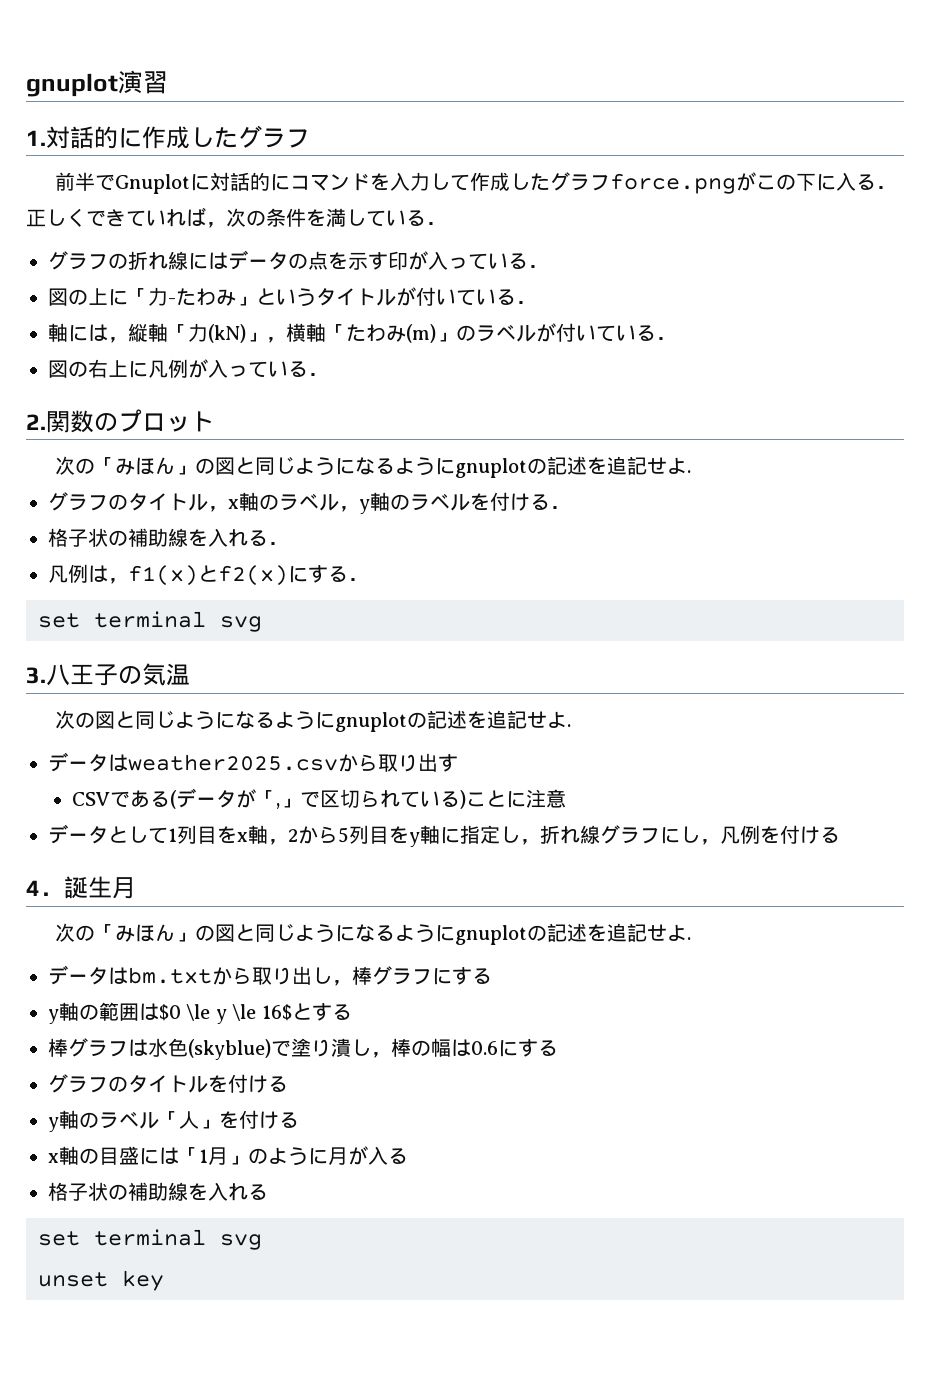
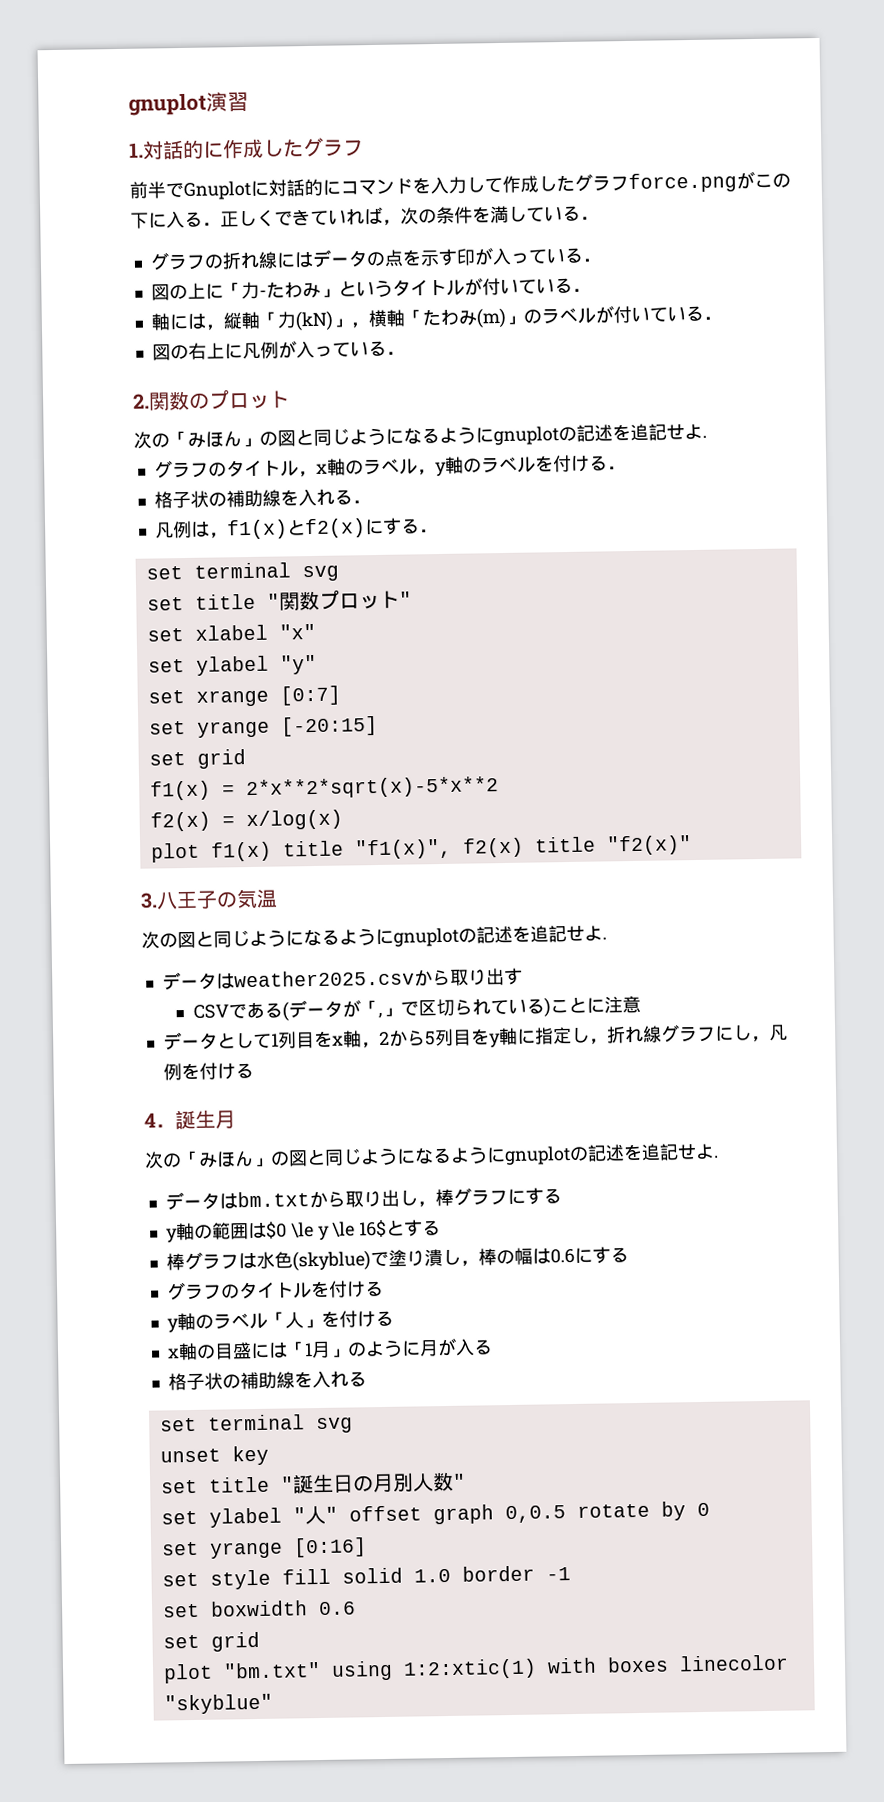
(262, 624) none -> [146,589,412,611] [146,623,316,642] [147,654,317,676] [147,685,341,707] [148,715,378,738] [148,749,246,769] [149,776,499,801] [149,809,343,832] [150,835,692,863] // set title "関数プロット" // set xlabel "x" // set ylabel "y" // set xrange [0:7] // set yrange [-20:15] // set grid // f1(x) = 2*x**2*sqrt(x)-5*x**2 // f2(x) = x/log(x) // plot f1(x) title "f1(x)", f2(x) title "f2(x)"
(164, 1280) none -> [160,1471,466,1494] [160,1501,710,1528] [161,1537,367,1559] [161,1565,571,1590] [162,1600,356,1618] [162,1631,260,1652] [162,1654,789,1684] [163,1693,273,1715] // set title "誕生日の月別人数" // set ylabel "人" offset graph 0,0.5 rotate by 0 // set yrange [0:16] // set style fill solid 1.0 border -1 // set boxwidth 0.6 // set grid // plot "bm.txt" using 1:2:xtic(1) with boxes linecolor "skyblue"

